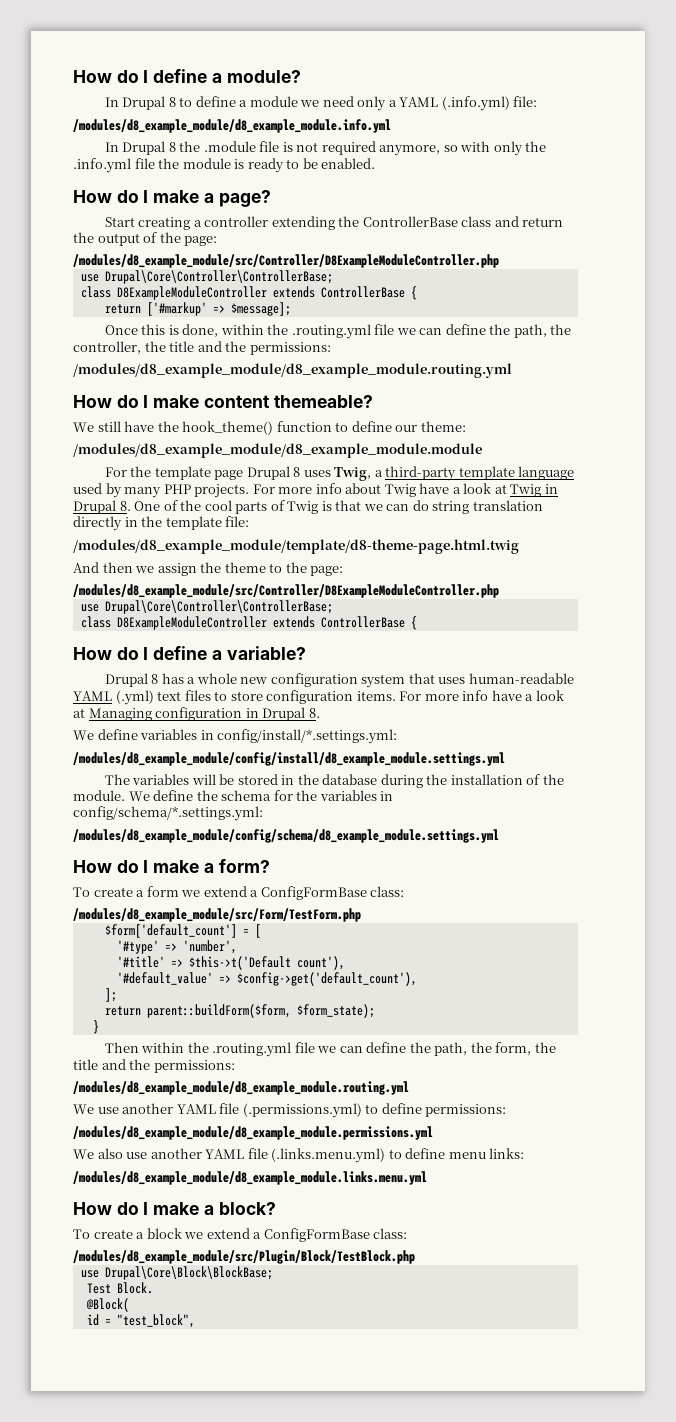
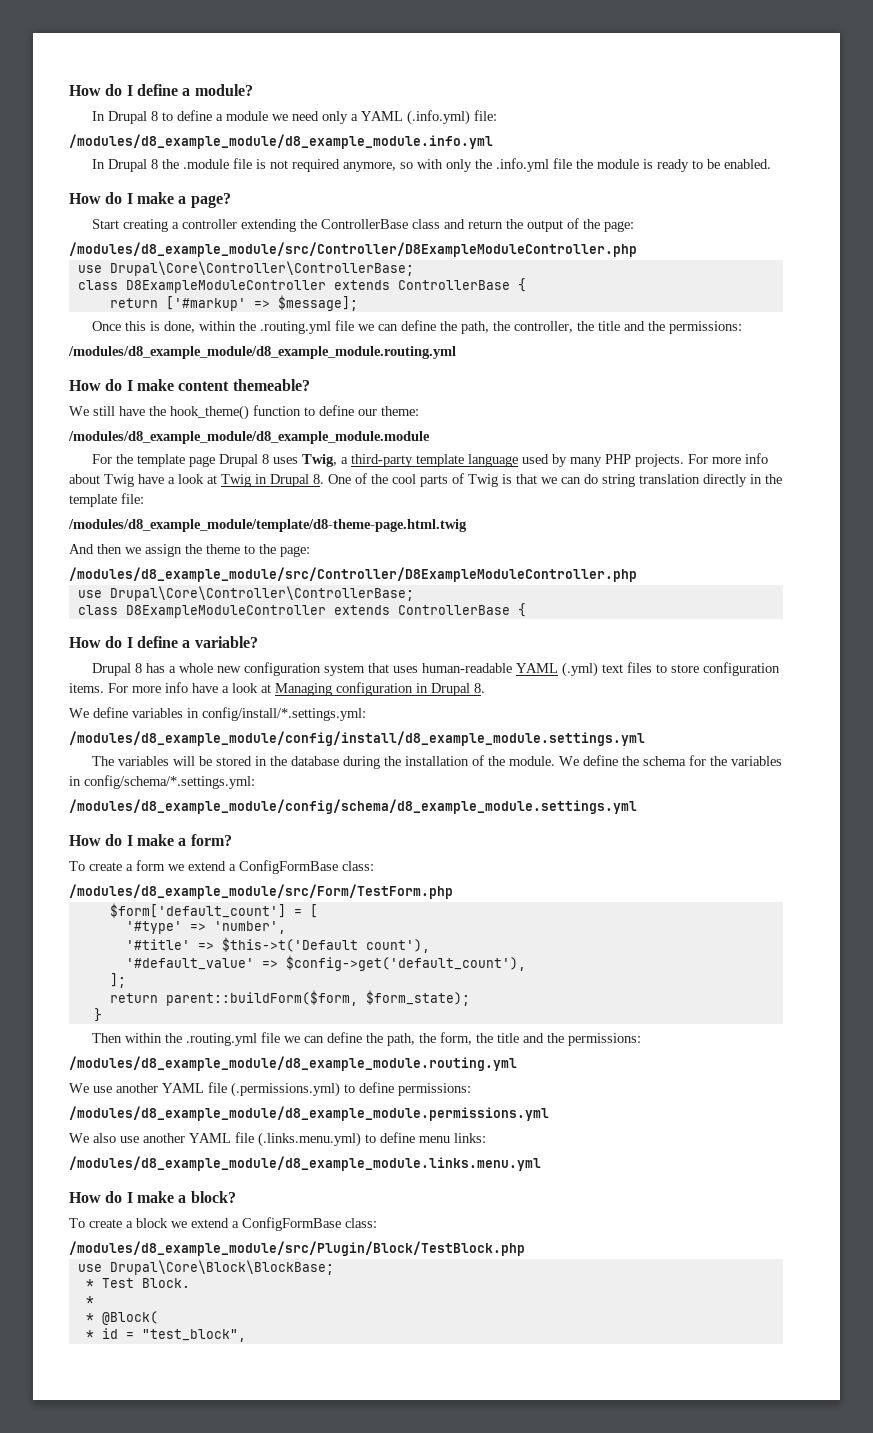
(273, 1273) none -> [85,1279,94,1288] *
(153, 1288) none -> [85,1296,94,1305] [85,1313,94,1322] * // *
(129, 1305) none -> [85,1330,94,1339] *

